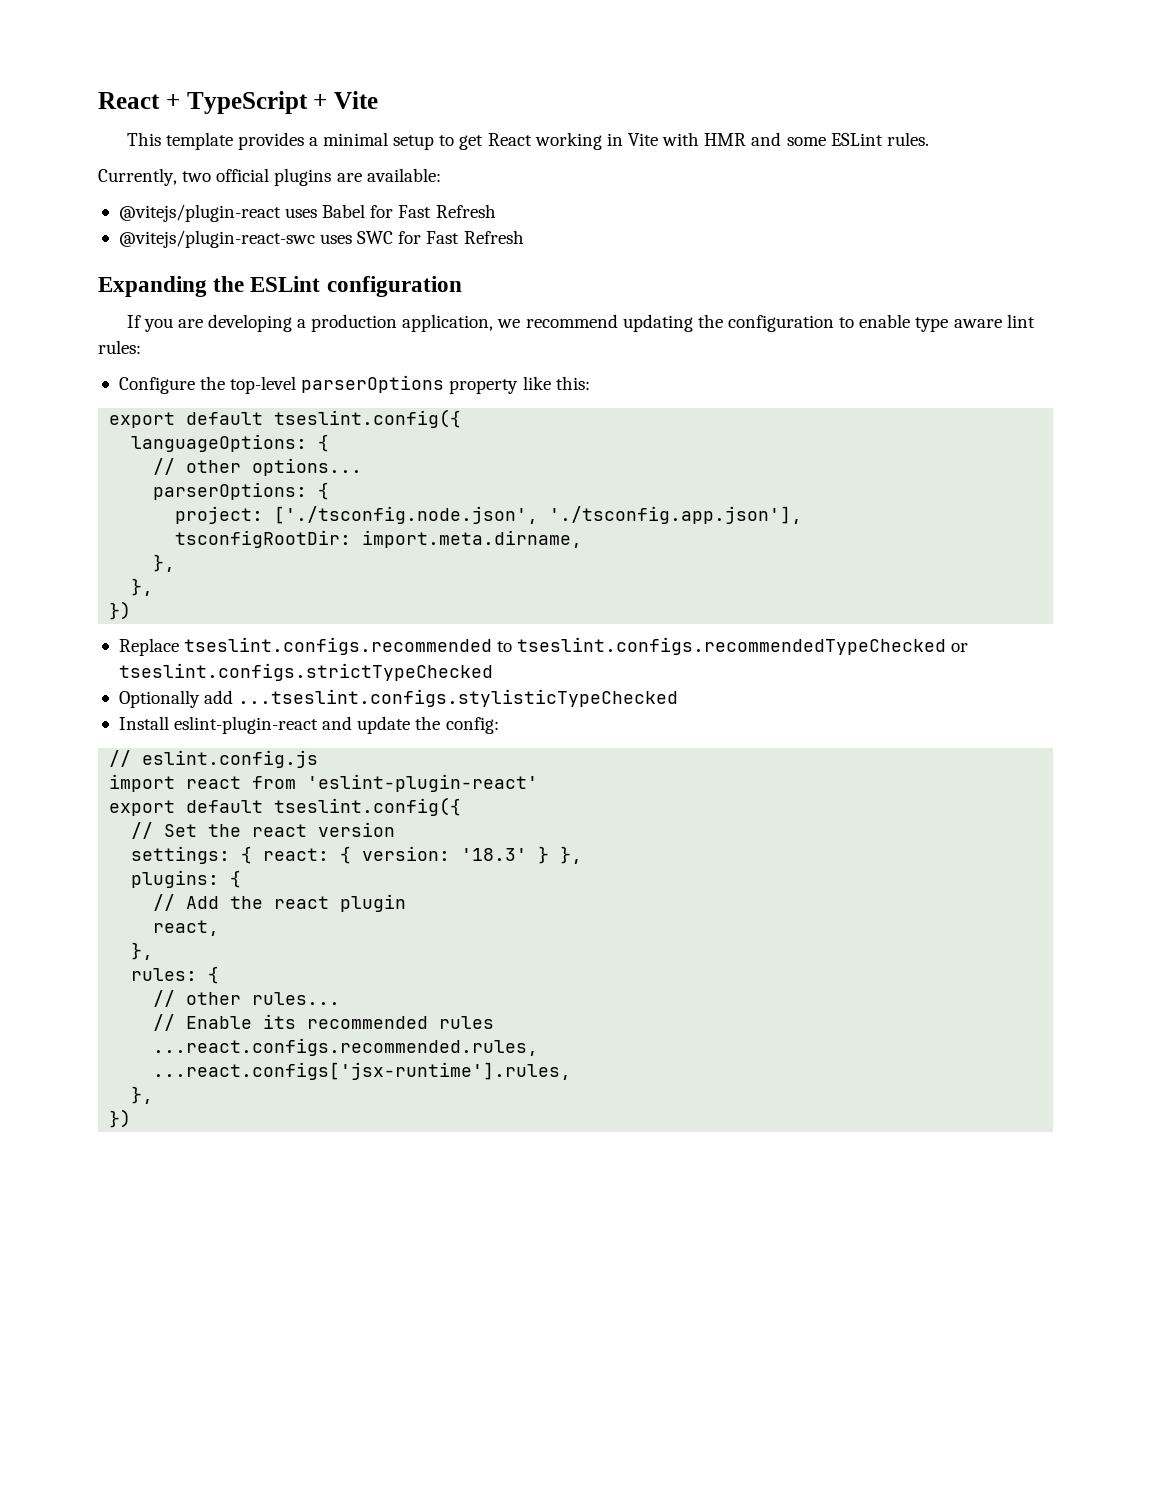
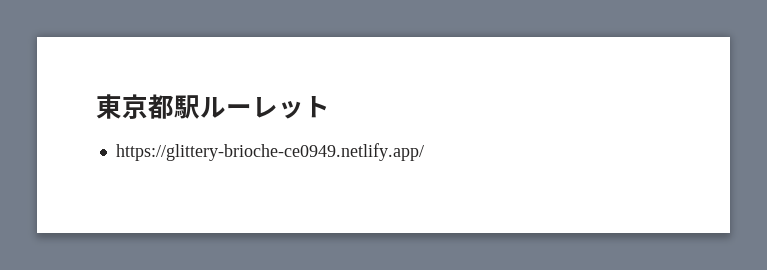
[98,91,378,114] [126,132,929,150] [98,168,441,186] [118,204,496,222] [118,230,524,248] [98,276,462,297] [126,314,1035,332] [98,340,141,354] [118,375,590,394] [109,409,462,428] [131,434,330,452] [153,458,363,476] [153,482,330,500] [175,506,803,524] [175,530,583,548] [153,554,176,572] [131,578,154,596] [109,601,132,620] [118,637,969,656] [118,663,493,681] [118,689,679,708] [118,716,499,734] [109,750,319,768] [109,774,539,792] [109,797,462,816] [131,822,396,839] [131,846,583,864] [131,870,242,888] [153,894,407,912] [153,920,220,936] [131,942,154,960] [131,966,220,984] [153,990,341,1007] [153,1014,495,1031] [153,1038,539,1056] [153,1062,572,1080] [131,1086,154,1104] [109,1109,132,1128] React + TypeScript + Vite // This template provides a minimal setup to get React working in Vite with HMR and some ESLint rules. // Currently, two official plugins are available: // @vitejs/plugin-react uses Babel for Fast Refresh // @vitejs/plugin-react-swc uses SWC for Fast Refresh // Expanding the ESLint configuration // If you are developing a production application, we recommend updating the configuration to enable type aware lint rules: // Configure the top-level parserOptions property like this: // export default tseslint.config({ // languageOptions: { // // other options... // parserOptions: { // project: ['./tsconfig.node.json', './tsconfig.app.json'], // tsconfigRootDir: import.meta.dirname, // }, // }, // }) // Replace tseslint.configs.recommended to tseslint.configs.recommendedTypeChecked or tseslint.configs.strictTypeChecked // Optionally add ...tseslint.configs.stylisticTypeChecked // Install eslint-plugin-react and update the config: // // eslint.config.js // import react from 'eslint-plugin-react' // export default tseslint.config({ // // Set the react version // settings: { react: { version: '18.3' } }, // plugins: { // // Add the react plugin // react, // }, // rules: { // // other rules... // // Enable its recommended rules // ...react.configs.recommended.rules, // ...react.configs['jsx-runtime'].rules, // }, // }) -> [96,94,330,119] [115,143,424,161] 東京都駅ルーレット // https://glittery-brioche-ce0949.netlify.app/

